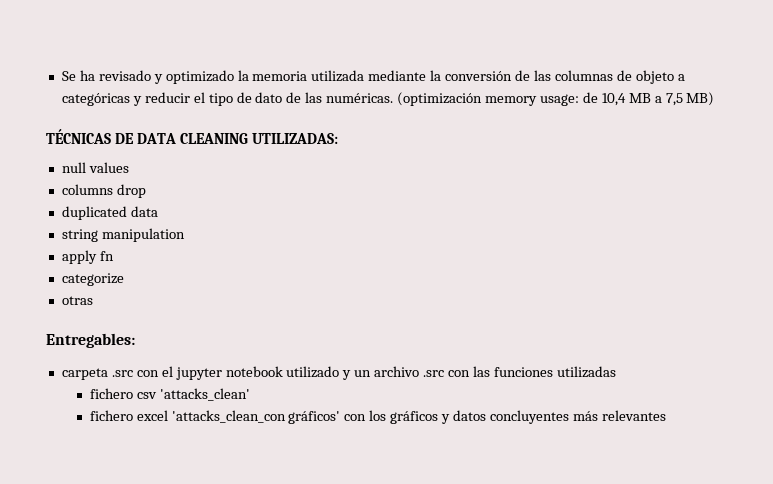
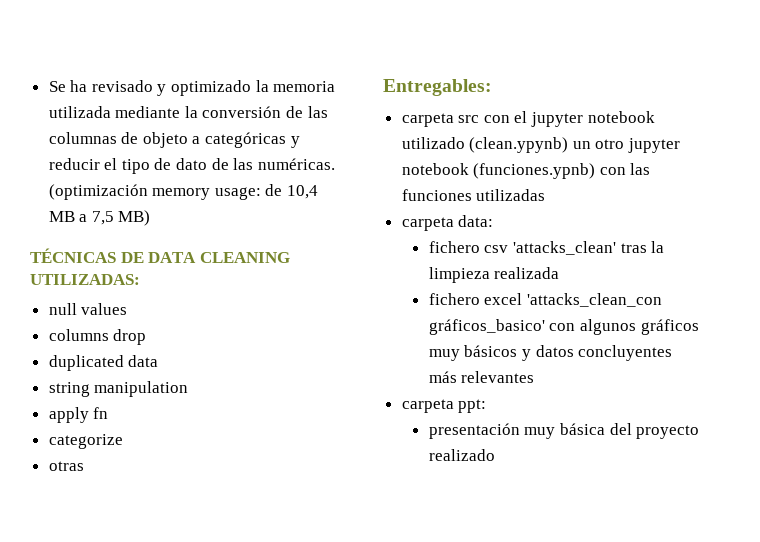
[111,370,133,377] .src -> [458,115,480,123] src
[342,366,445,380] y un archivo .src -> [469,137,681,153] [401,163,596,179] (clean.ypynb) un otro jupyter notebook (funciones.ypnb)
(616, 372) none -> [401,215,494,231] // carpeta data:
(250, 394) none -> [620,241,665,253] [428,267,560,283] tras la limpieza realizada
[288,410,439,424] gráficos' con los gráficos -> [428,319,699,335] [428,345,518,361] gráficos_basico' con algunos gráficos muy básicos
(666, 415) none -> [401,399,487,413] [428,423,700,439] [428,449,495,461] // carpeta ppt: // presentación muy básica del proyecto realizado

